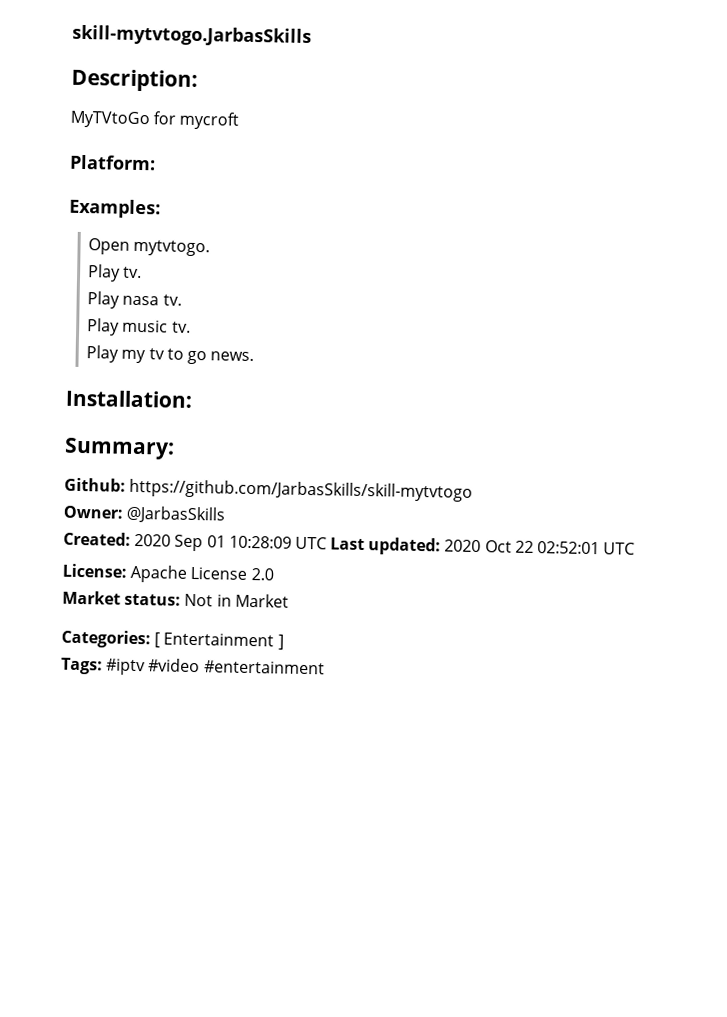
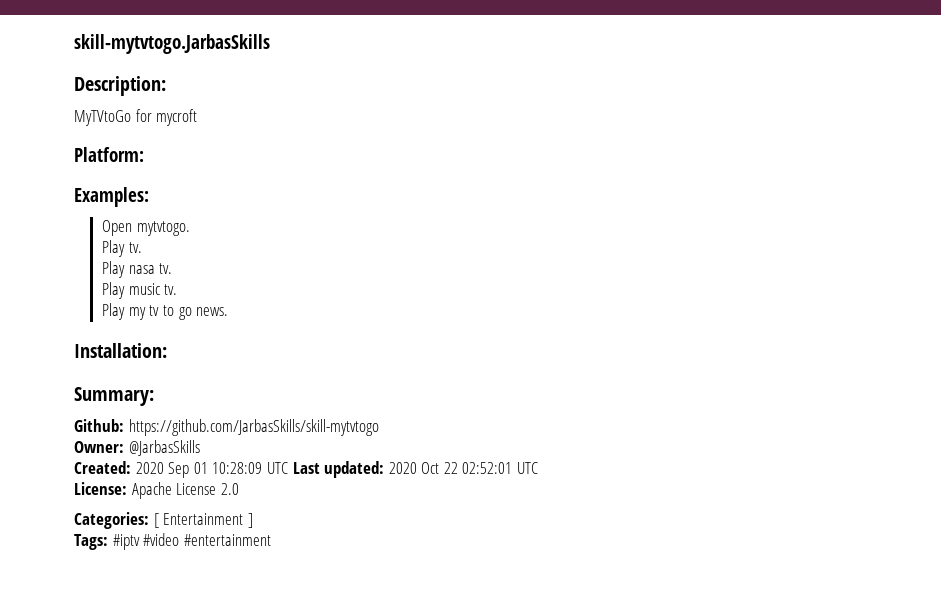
[62,590,289,608] // Market status: Not in Market -> (239, 489) none

